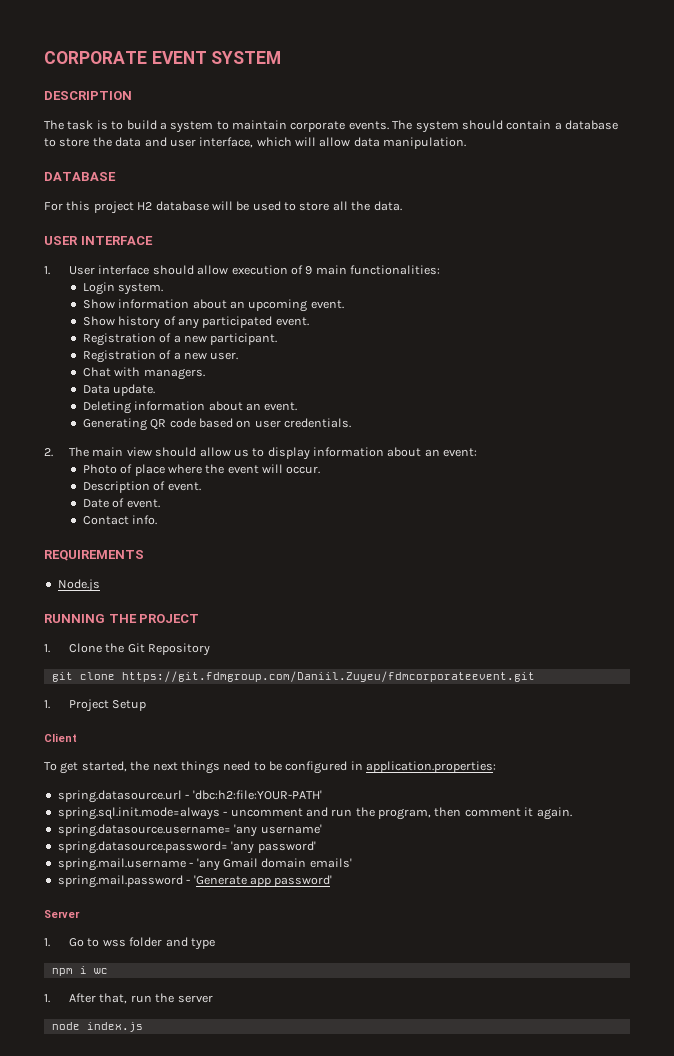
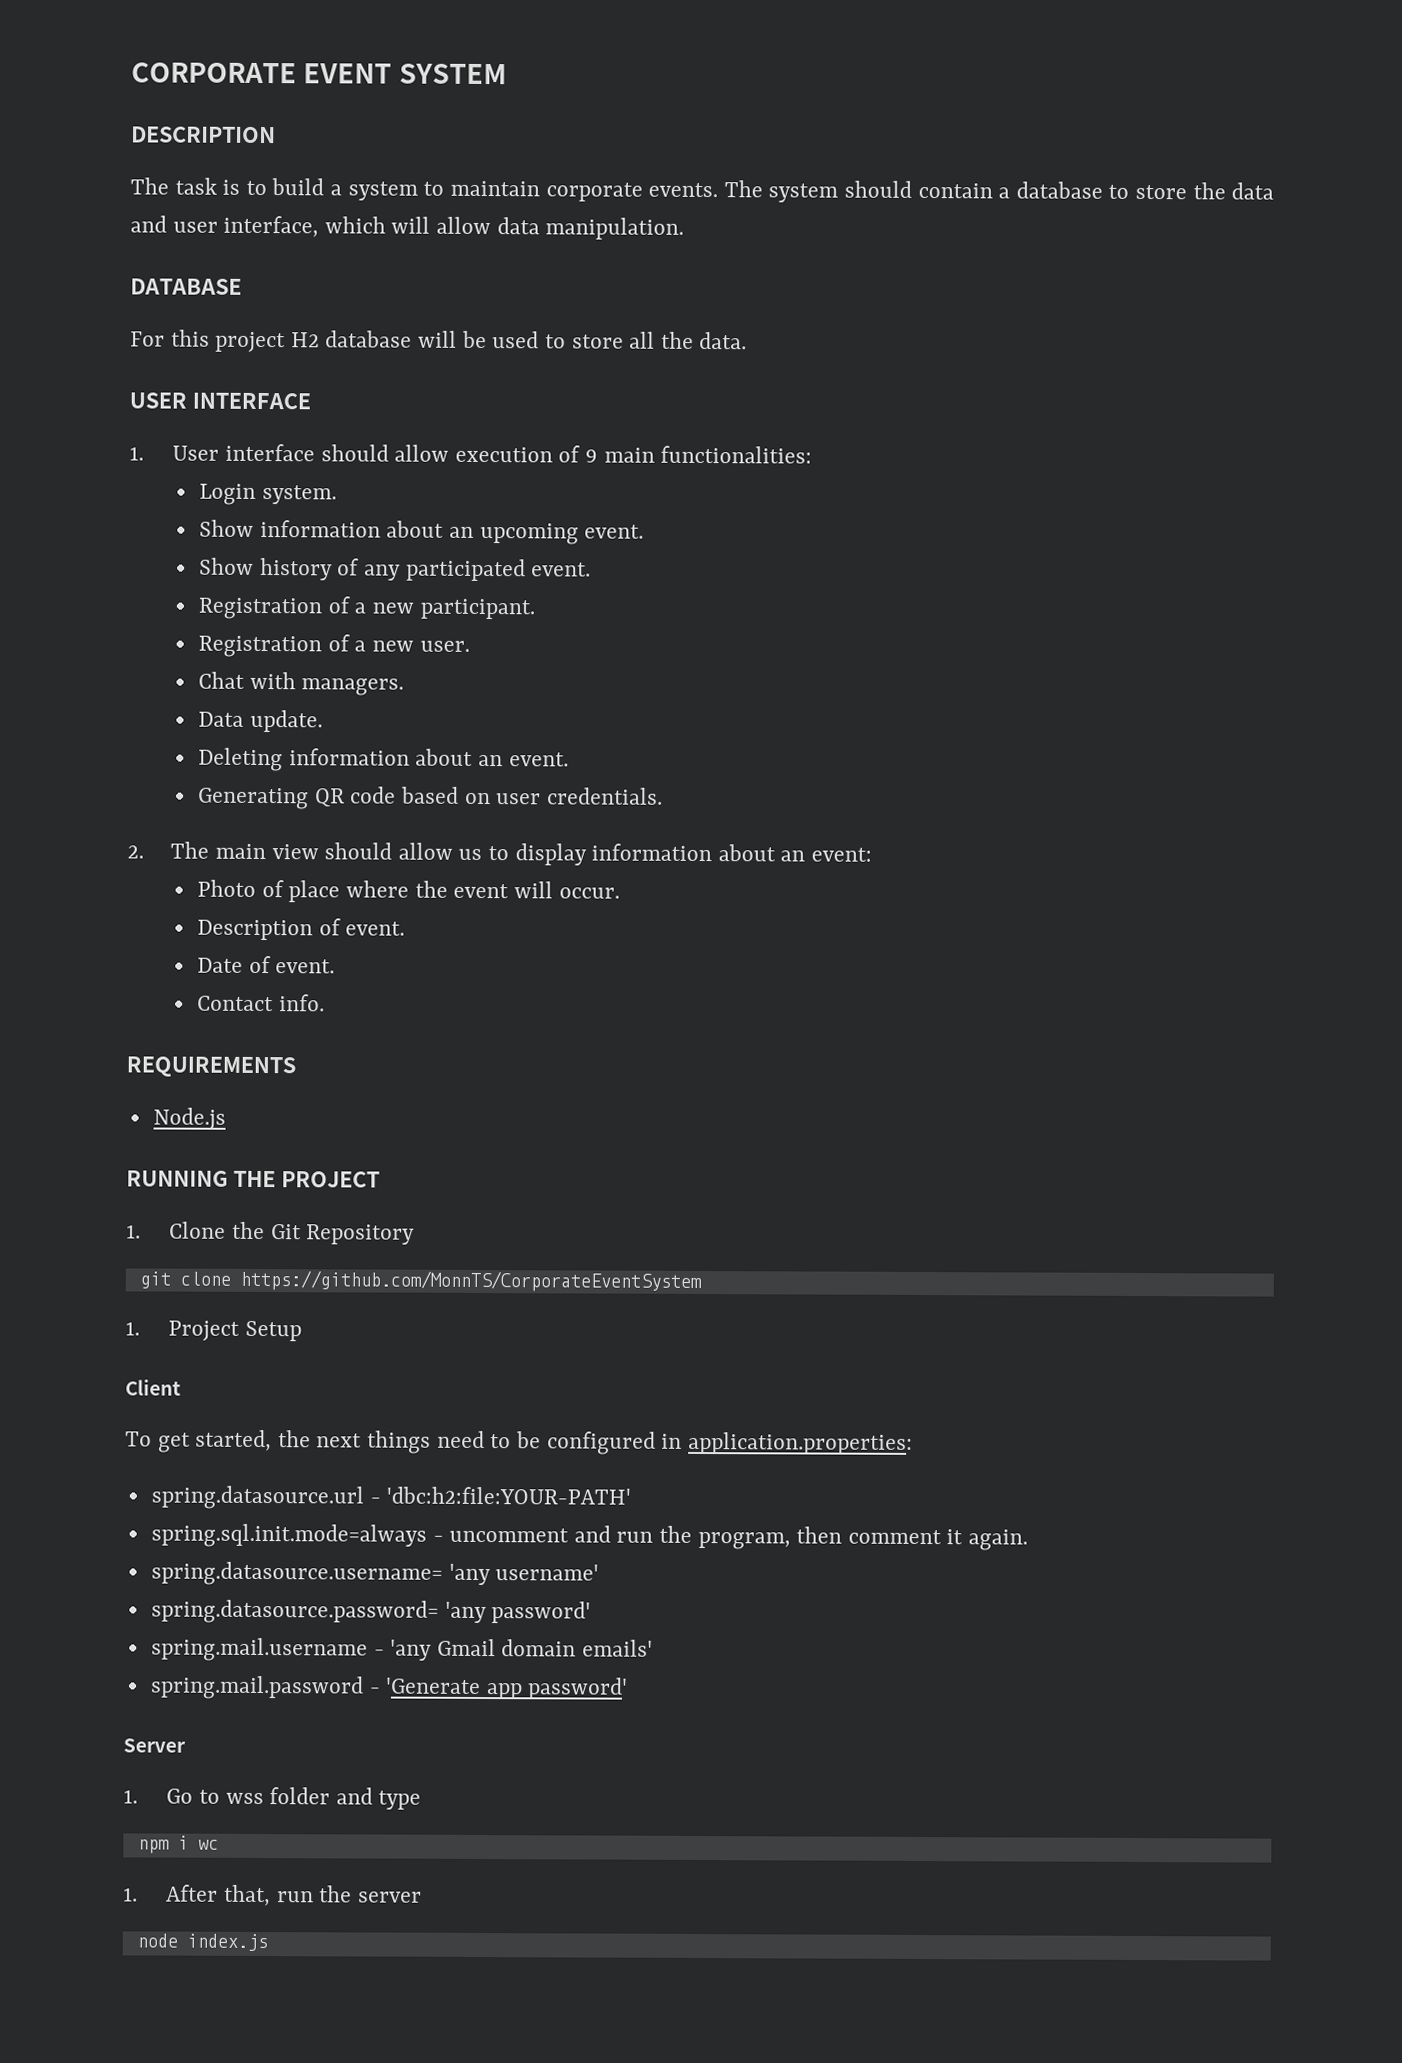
[121,671,535,682] https://git.fdmgroup.com/Daniil.Zuyeu/fdmcorporateevent.git -> [239,1269,702,1293] https://github.com/MonnTS/CorporateEventSystem

